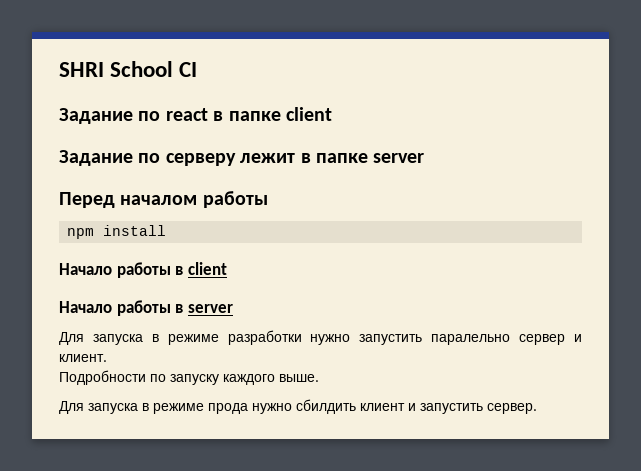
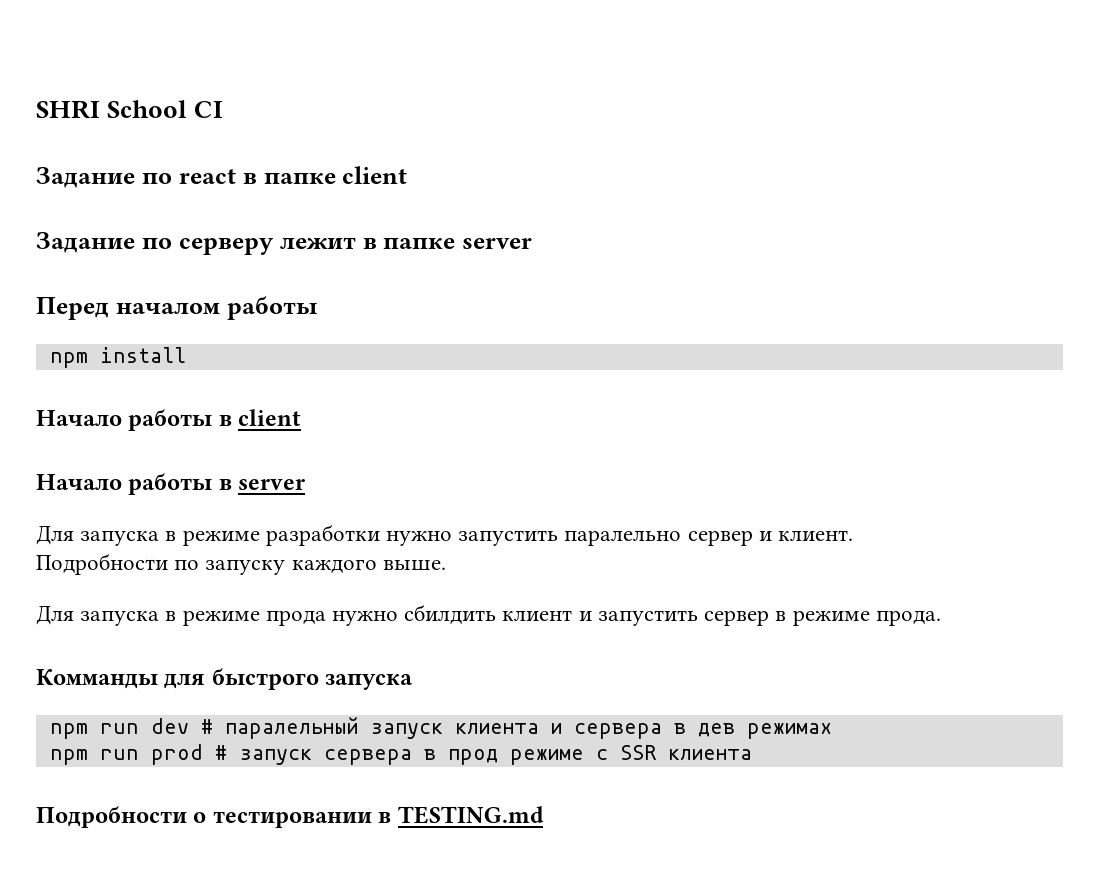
[487,403,537,414] сервер. -> [704,610,941,626] [36,668,414,690] [49,717,832,739] [49,744,752,765] [36,806,544,828] сервер в режиме прода. // Комманды для быстрого запуска // npm run dev # паралельный запуск клиента и сервера в дев режимах // npm run prod # запуск сервера в прод режиме с SSR клиента // Подробности о тестировании в TESTING.md

